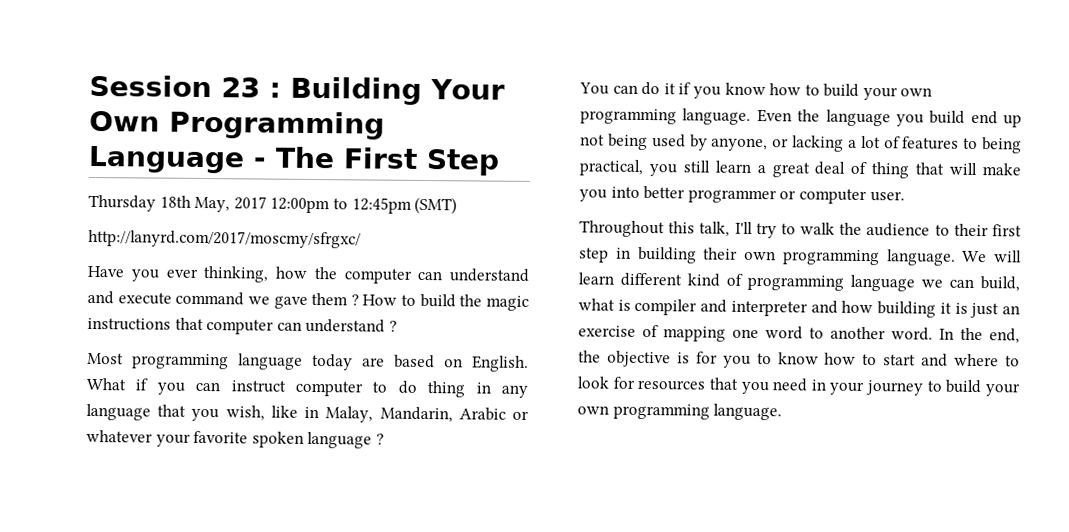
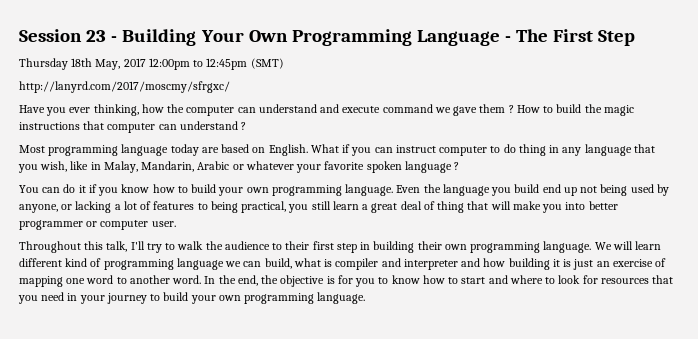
[269,82,281,98] : -> [111,36,118,42] -

